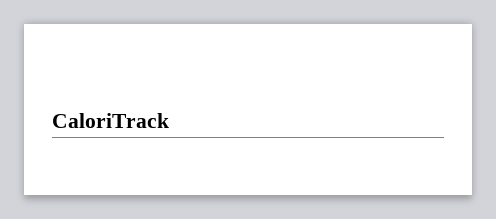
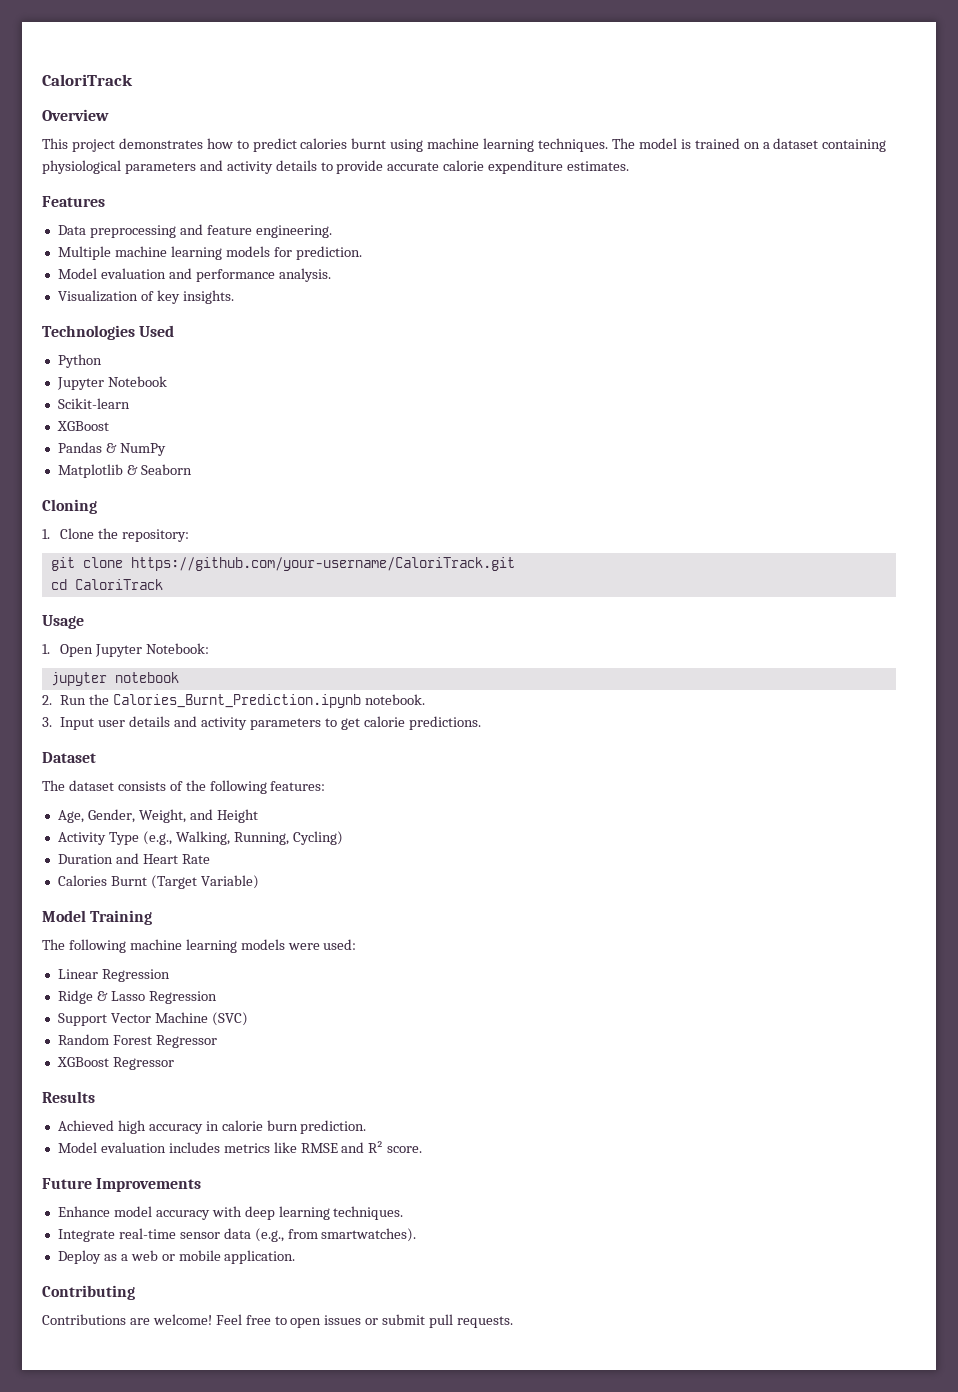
[52,113,169,128] CaloriTrack -> [42,74,133,86] [42,109,109,121] [42,138,887,152] [42,160,630,174] [42,196,105,207] [57,224,332,238] [57,246,362,260] [57,268,331,282] [57,290,234,304] [42,325,175,340] [57,354,102,368] [56,376,167,390] [57,398,130,409] [56,421,109,431] [57,442,166,456] [57,464,192,478] [42,499,97,514] [42,528,190,542] [50,557,515,571] [50,579,163,590] [42,615,84,629] [42,643,210,657] [50,672,179,686] [42,694,426,708] [42,716,481,730] [42,752,96,763] [42,780,326,794] [57,809,258,823] [57,831,343,845] [57,853,210,864] [57,875,259,889] [42,910,153,925] [42,939,357,953] [57,969,170,982] [57,990,217,1004] [57,1012,248,1026] [57,1034,217,1048] [56,1057,174,1070] [42,1091,95,1103] [57,1120,367,1134] [57,1141,423,1153] [42,1178,202,1192] [57,1206,404,1220] [57,1228,417,1242] [57,1250,296,1264] [42,1285,135,1300] [42,1314,514,1328] CaloriTrack // Overview // This project demonstrates how to predict calories burnt using machine learning techniques. The model is trained on a dataset containing physiological parameters and activity details to provide accurate calorie expenditure estimates. // Features // Data preprocessing and feature engineering. // Multiple machine learning models for prediction. // Model evaluation and performance analysis. // Visualization of key insights. // Technologies Used // Python // Jupyter Notebook // Scikit-learn // XGBoost // Pandas & NumPy // Matplotlib & Seaborn // Cloning // 1. Clone the repository: // git clone https://github.com/your-username/CaloriTrack.git // cd CaloriTrack // Usage // 1. Open Jupyter Notebook: // jupyter notebook // 2. Run the Calories_Burnt_Prediction.ipynb notebook. // 3. Input user details and activity parameters to get calorie predictions. // Dataset // The dataset consists of the following features: // Age, Gender, Weight, and Height // Activity Type (e.g., Walking, Running, Cycling) // Duration and Heart Rate // Calories Burnt (Target Variable) // Model Training // The following machine learning models were used: // Linear Regression // Ridge & Lasso Regression // Support Vector Machine (SVC) // Random Forest Regressor // XGBoost Regressor // Results // Achieved high accuracy in calorie burn prediction. // Model evaluation includes metrics like RMSE and R² score. // Future Improvements // Enhance model accuracy with deep learning techniques. // Integrate real-time sensor data (e.g., from smartwatches). // Deploy as a web or mobile application. // Contributing // Contributions are welcome! Feel free to open issues or submit pull requests.

